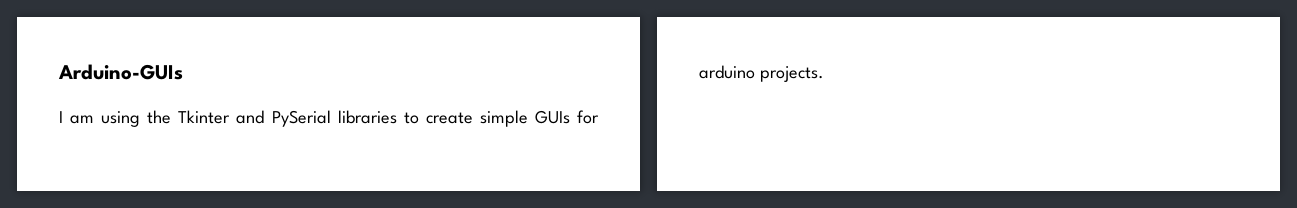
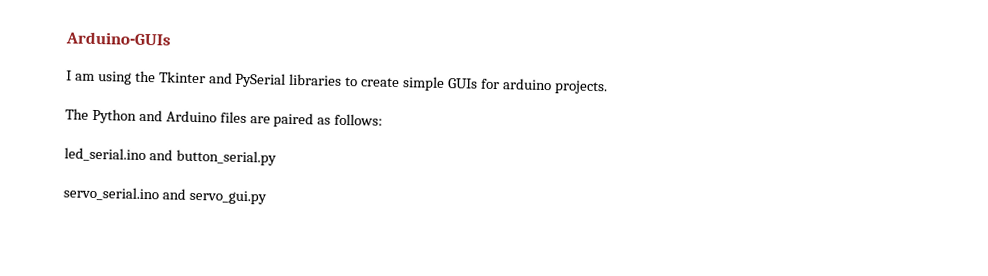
(824, 74) none -> [65,108,384,128] [64,147,277,166] [63,186,267,205] // The Python and Arduino files are paired as follows: // led_serial.ino and button_serial.py // servo_serial.ino and servo_gui.py

